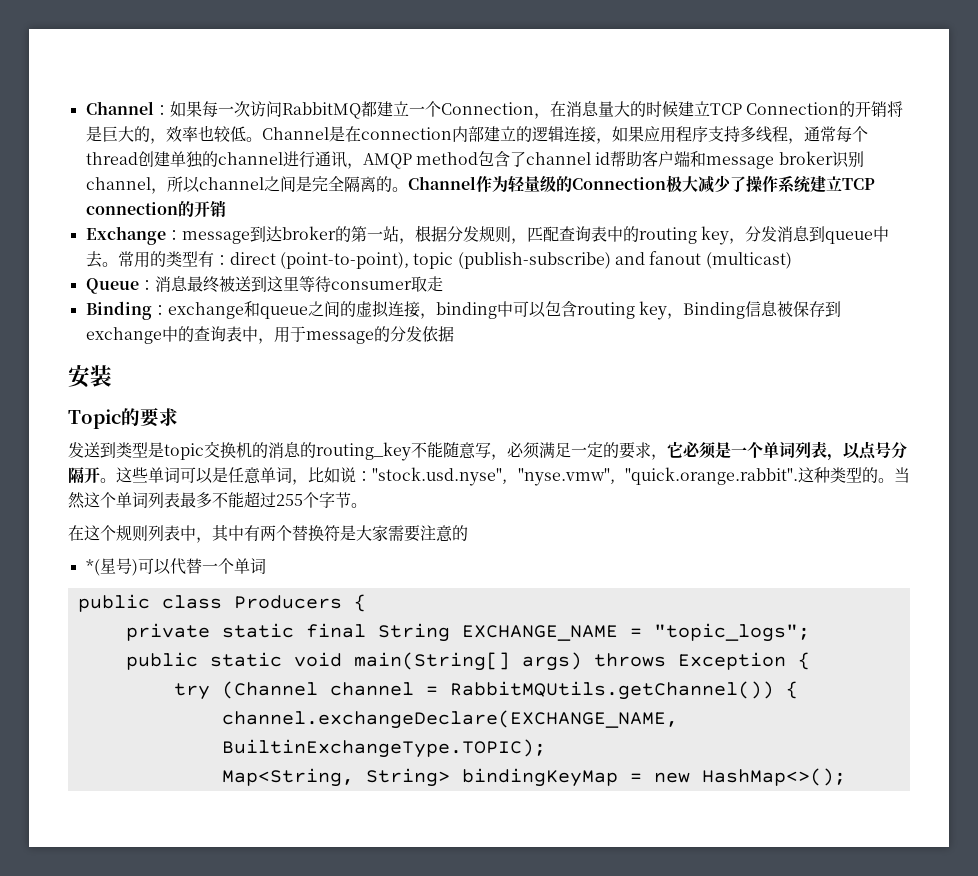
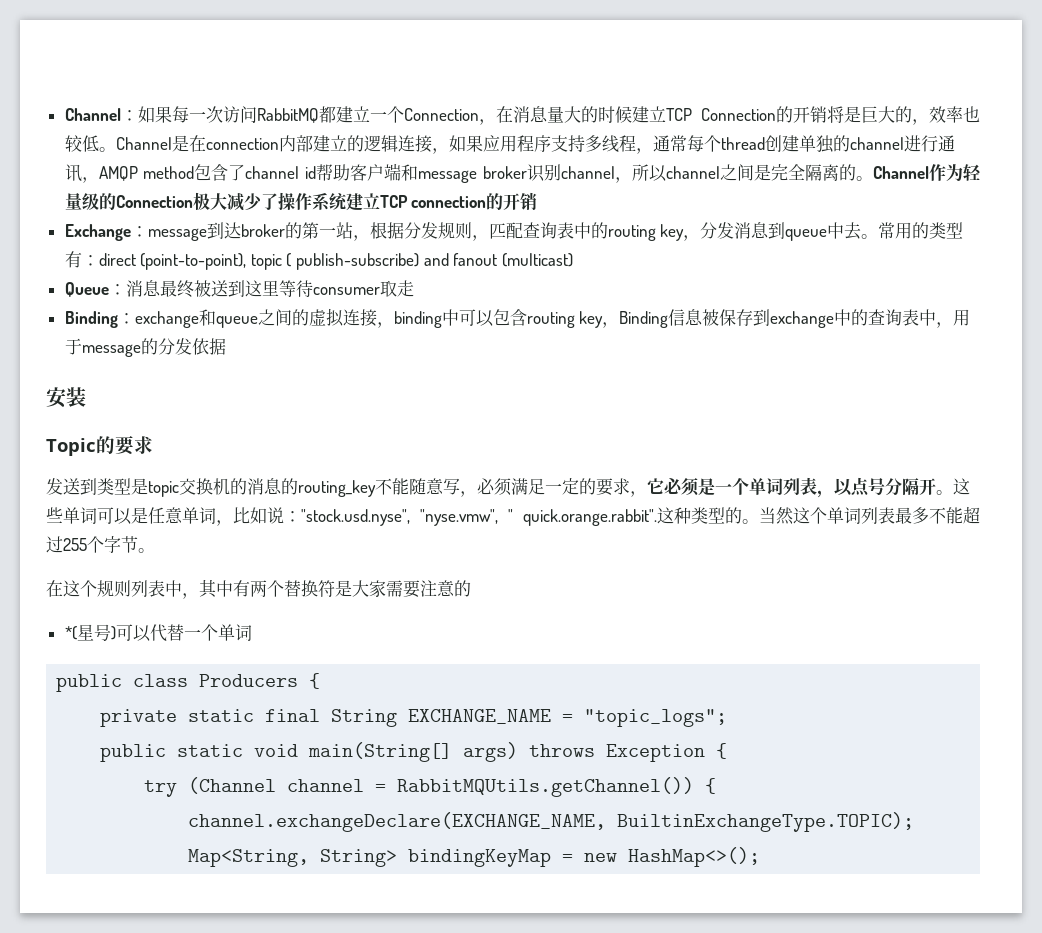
[457,252,611,269] (publish-subscribe) -> [286,253,420,270] ( publish-subscribe)
[625,467,798,485] "quick.orange.rabbit". -> [508,509,658,526] " quick.orange.rabbit".

